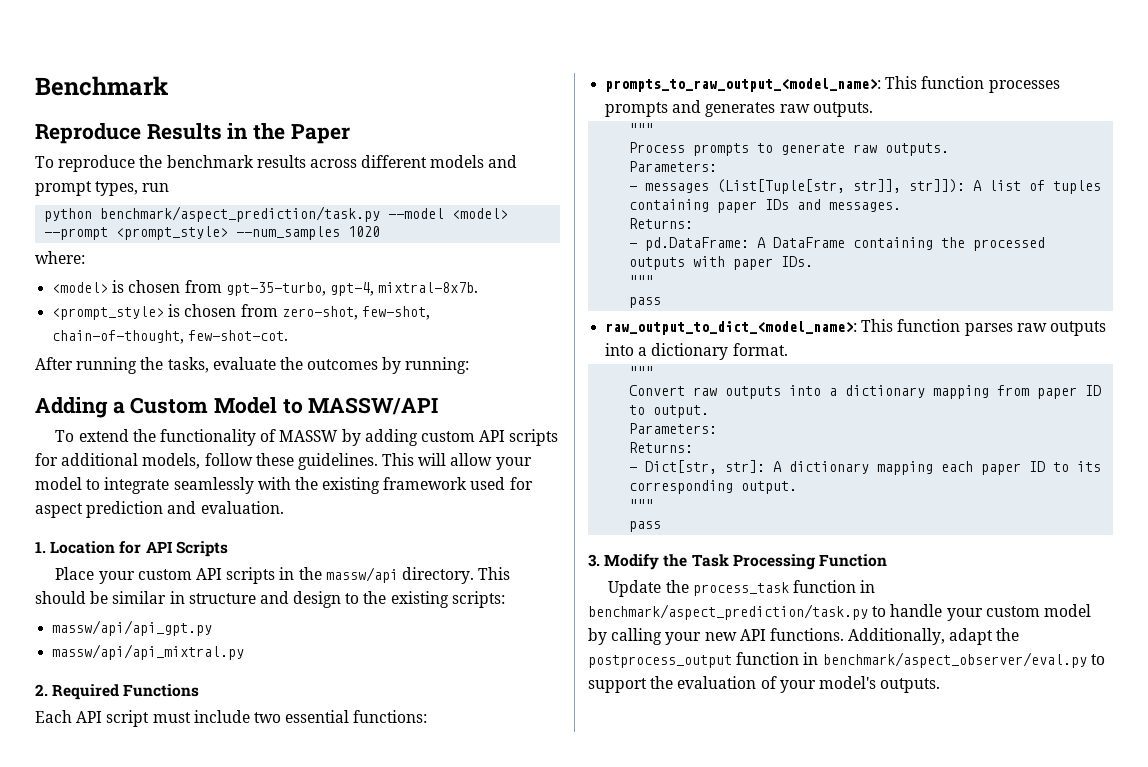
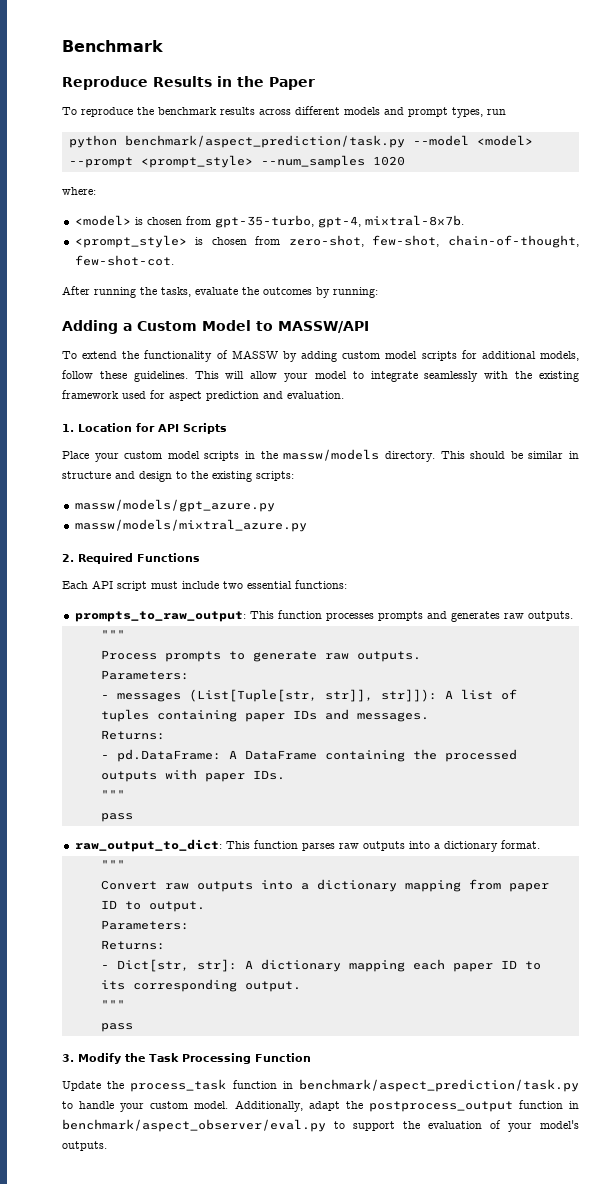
[479,430,506,442] API -> [385,351,418,359] model
[196,568,223,580] API -> [167,451,200,459] model
[325,567,398,583] massw/api -> [283,449,380,461] massw/models
[52,620,213,636] [52,644,245,660] massw/api/api_gpt.py // massw/api/api_mixtral.py -> [74,499,275,512] [74,519,307,532] massw/models/gpt_azure.py // massw/models/mixtral_azure.py
[605,78,882,92] prompts_to_raw_output_<model_name>: -> [74,611,246,622] prompts_to_raw_output:
[605,321,858,335] raw_output_to_dict_<model_name>: -> [74,839,222,852] raw_output_to_dict:
[1043,604,1091,617] [588,628,844,645] model by calling your new API functions. -> [194,1101,229,1109] model.

